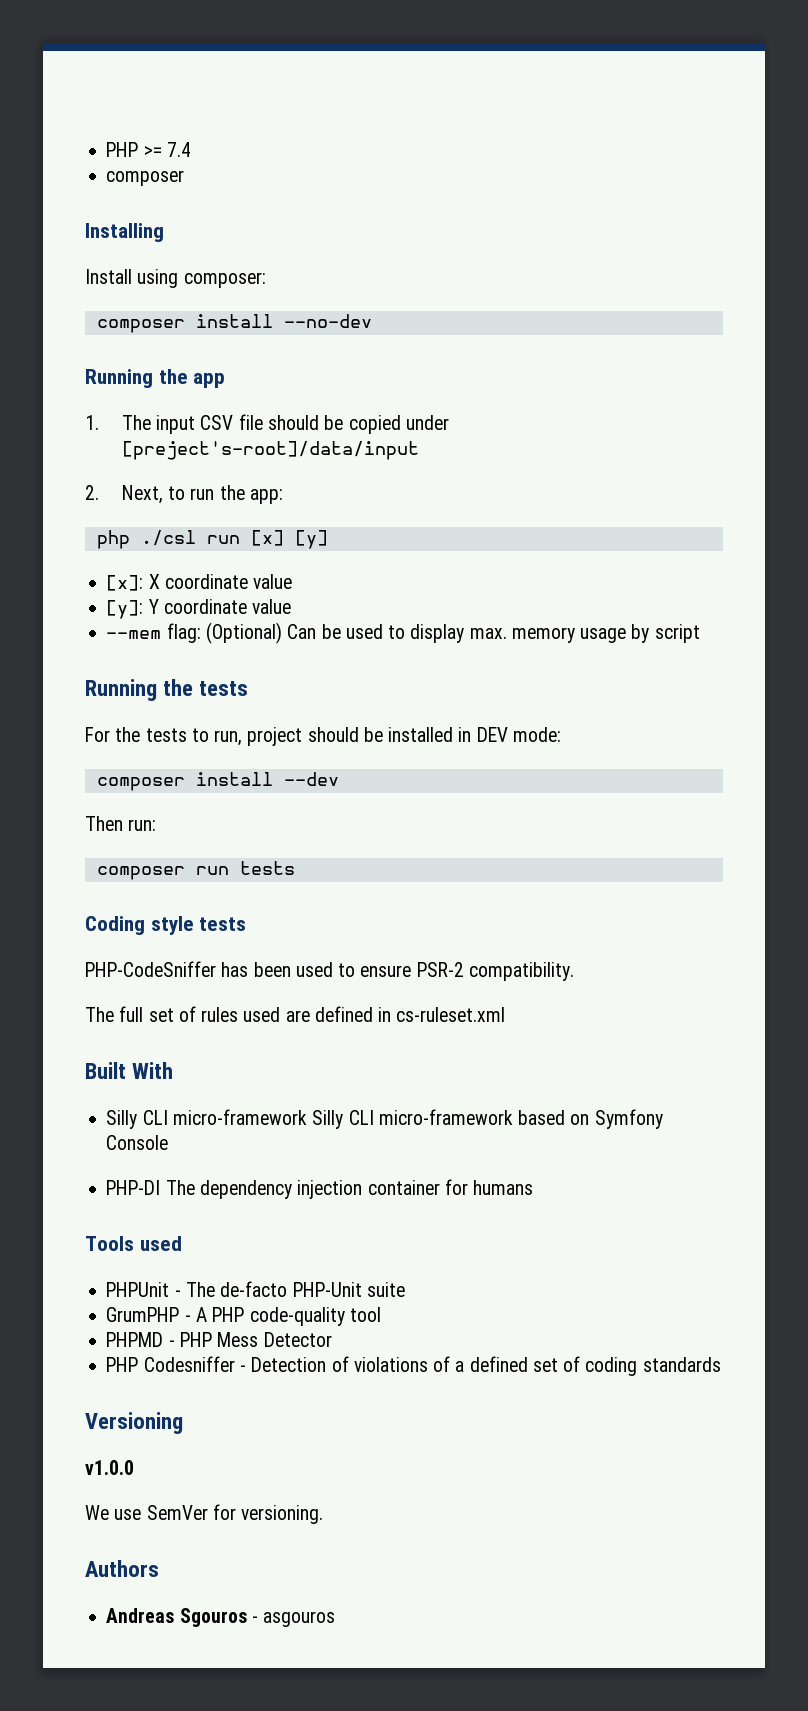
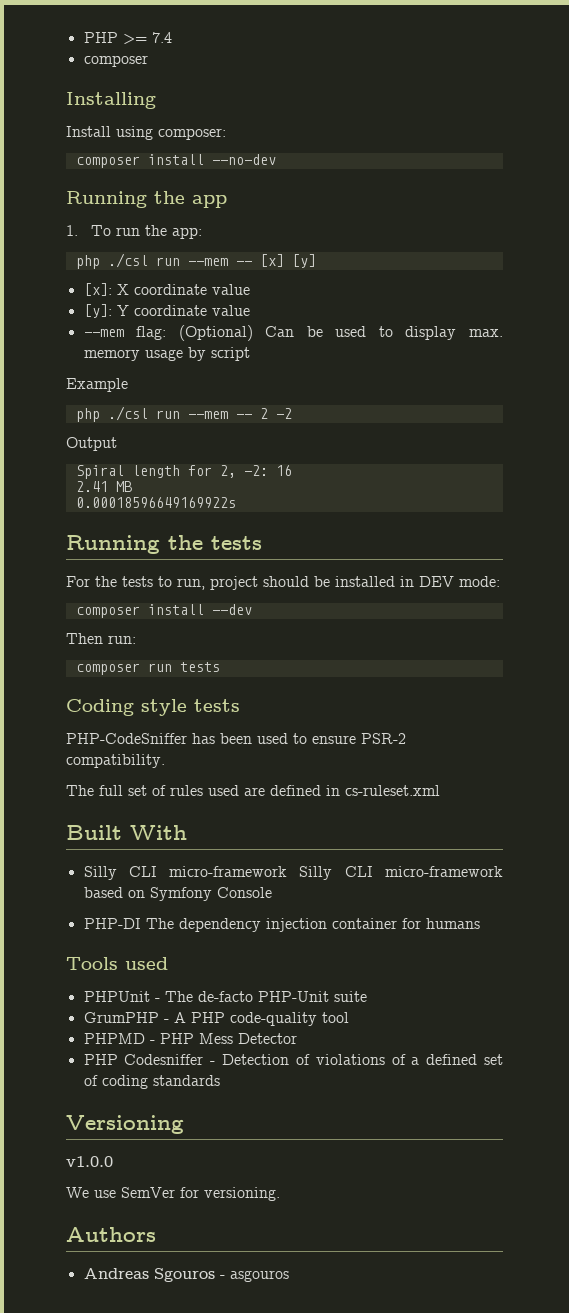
[121,414,449,434] [121,441,419,460] [85,485,186,504] The input CSV file should be copied under [preject's-root]/data/input // 2. Next, to -> [90,225,111,236] Τo
(240, 539) none -> [187,258,252,266] --mem --
(700, 633) none -> [66,378,128,392] [75,406,292,422] [66,437,117,451] [75,465,292,479] [75,481,132,492] [75,497,236,508] // Example // php ./csl run --mem -- 2 -2 // Output // Spiral length for 2, -2: 16 // 2.41 MB // 0.00018596649169922s

